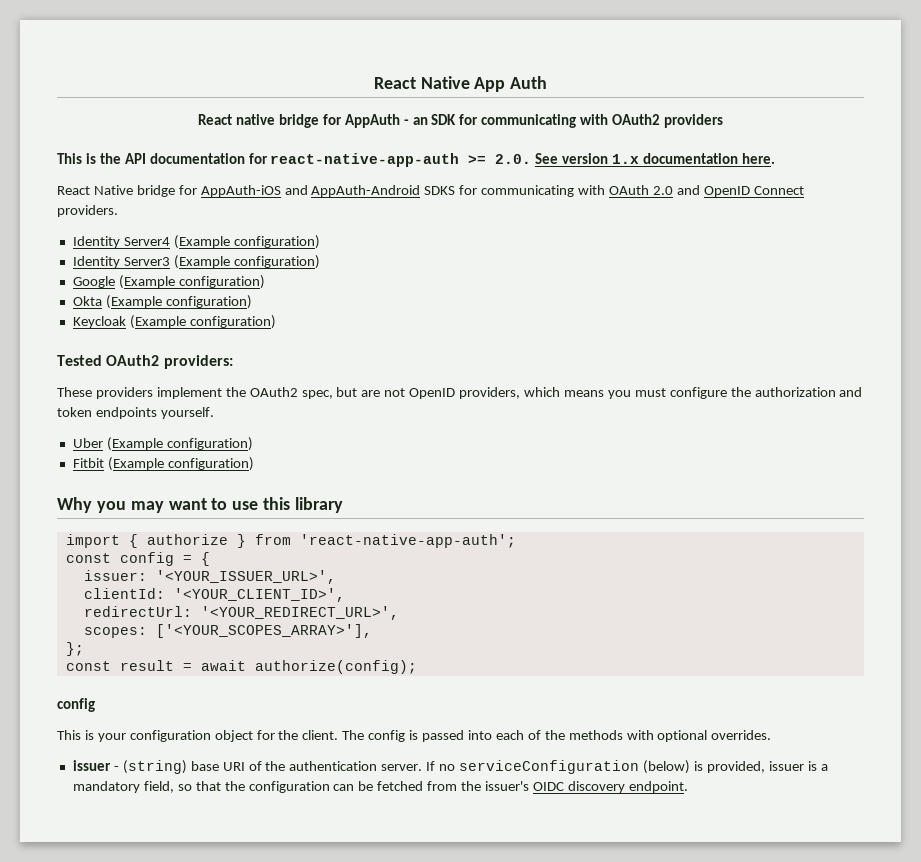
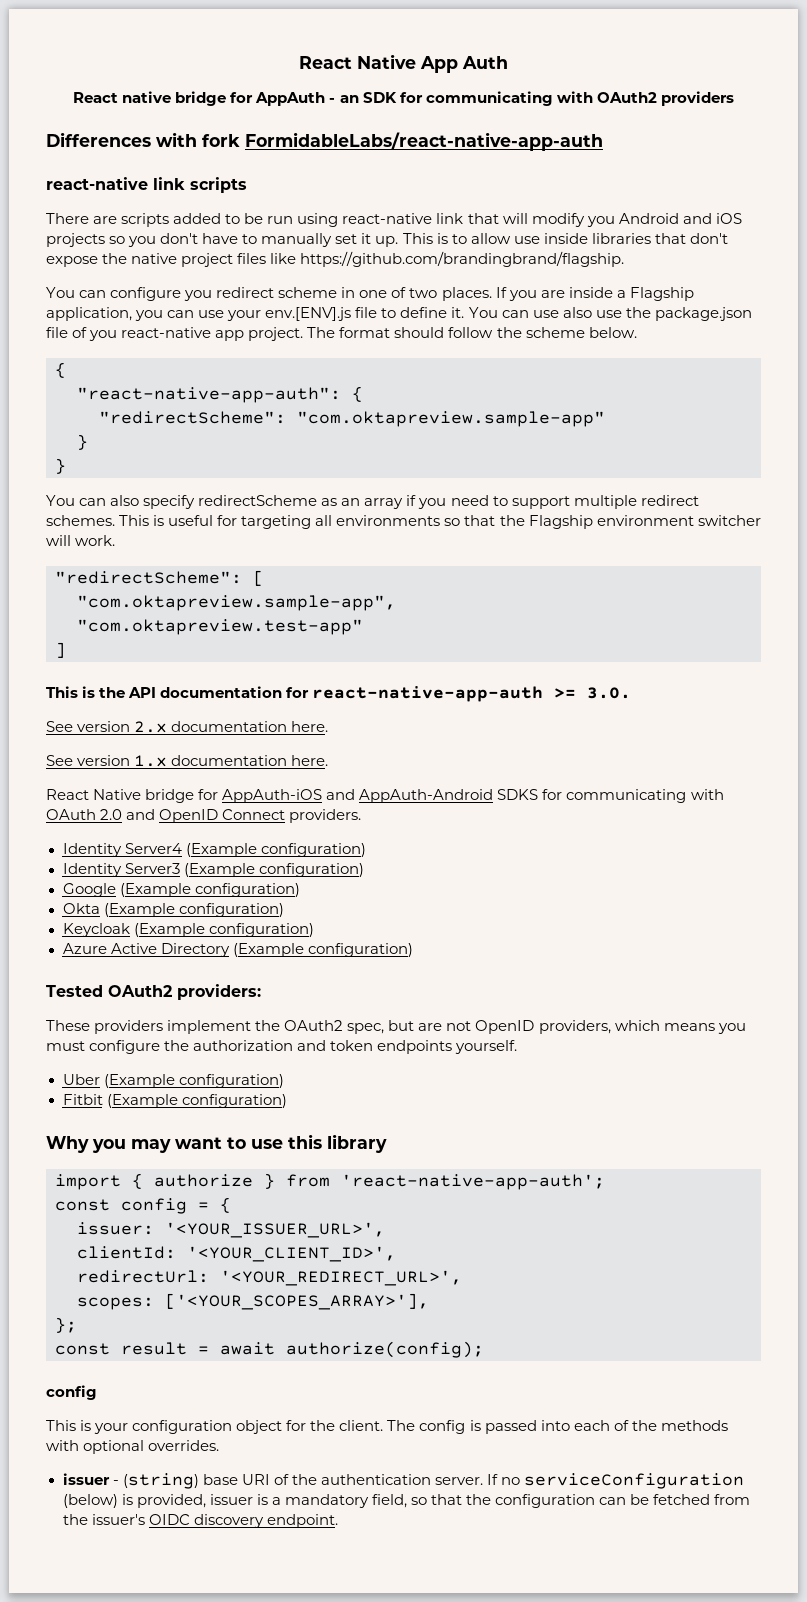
(723, 121) none -> [46,132,603,151] [46,177,247,193] [46,213,742,227] [46,233,728,247] [46,251,625,267] [46,287,694,301] [46,307,752,321] [46,327,637,341] [55,362,66,378] [77,386,363,403] [99,411,605,427] [77,434,88,450] [55,458,66,474] [46,495,699,509] [46,515,761,529] [46,535,116,546] [55,570,264,586] [77,595,396,611] [77,619,363,635] [55,642,66,658] // Differences with fork FormidableLabs/react-native-app-auth // react-native link scripts // There are scripts added to be run using react-native link that will modify you Android and iOS projects so you don't have to manually set it up. This is to allow use inside libraries that don't expose the native project files like https://github.com/brandingbrand/flagship. // You can configure you redirect scheme in one of two places. If you are inside a Flagship application, you can use your env.[ENV].js file to define it. You can use also use the package.json file of you react-native app project. The format should follow the scheme below. // { // "react-native-app-auth": { // "redirectScheme": "com.oktapreview.sample-app" // } // } // You can also specify redirectScheme as an array if you need to support multiple redirect schemes. This is useful for targeting all environments so that the Flagship environment switcher will work. // "redirectScheme": [ // "com.oktapreview.sample-app", // "com.oktapreview.test-app" // ]
[495,154,532,164] 2.0. -> [587,687,632,699] [46,721,329,733] 3.0. // See version 2.x documentation here. //
(276, 322) none -> [62,943,413,957] // Azure Active Directory (Example configuration)

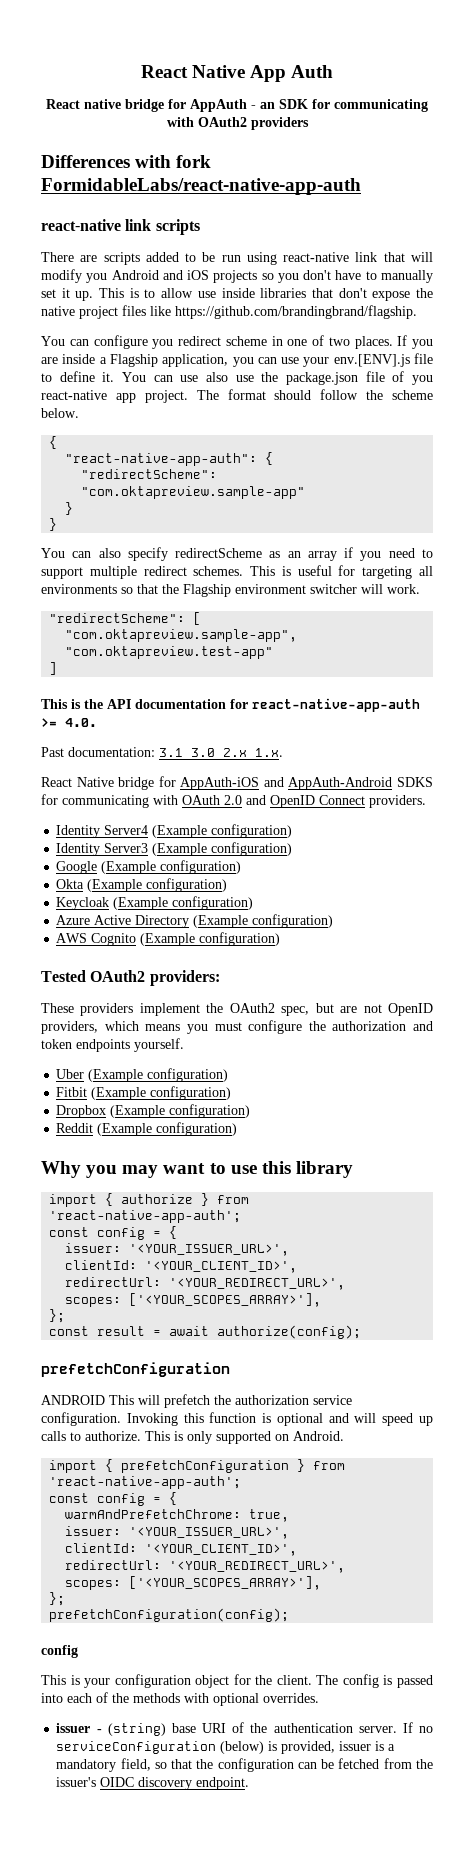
[587,687,632,699] [46,721,329,733] [46,755,329,767] 3.0. // See version 2.x documentation here. // See version 1.x documentation here. -> [65,718,97,727] [41,747,283,757] 4.0. // Past documentation: 3.1 3.0 2.x 1.x.
(413, 950) none -> [56,932,281,946] // AWS Cognito (Example configuration)
(287, 1101) none -> [56,1104,251,1118] [56,1122,238,1136] // Dropbox (Example configuration) // Reddit (Example configuration)
(484, 1349) none -> [41,1362,230,1377] [41,1394,352,1408] [41,1412,433,1426] [41,1431,344,1444] [49,1459,346,1473] [49,1476,242,1489] [49,1492,178,1506] [65,1509,290,1522] [65,1526,290,1539] [65,1543,298,1556] [65,1560,346,1573] [65,1576,322,1590] [49,1592,66,1606] [49,1608,290,1622] // prefetchConfiguration // ANDROID This will prefetch the authorization service configuration. Invoking this function is optional and will speed up calls to authorize. This is only supported on Android. // import { prefetchConfiguration } from 'react-native-app-auth'; // const config = { // warmAndPrefetchChrome: true, // issuer: '<YOUR_ISSUER_URL>', // clientId: '<YOUR_CLIENT_ID>', // redirectUrl: '<YOUR_REDIRECT_URL>', // scopes: ['<YOUR_SCOPES_ARRAY>'], // }; // prefetchConfiguration(config);

